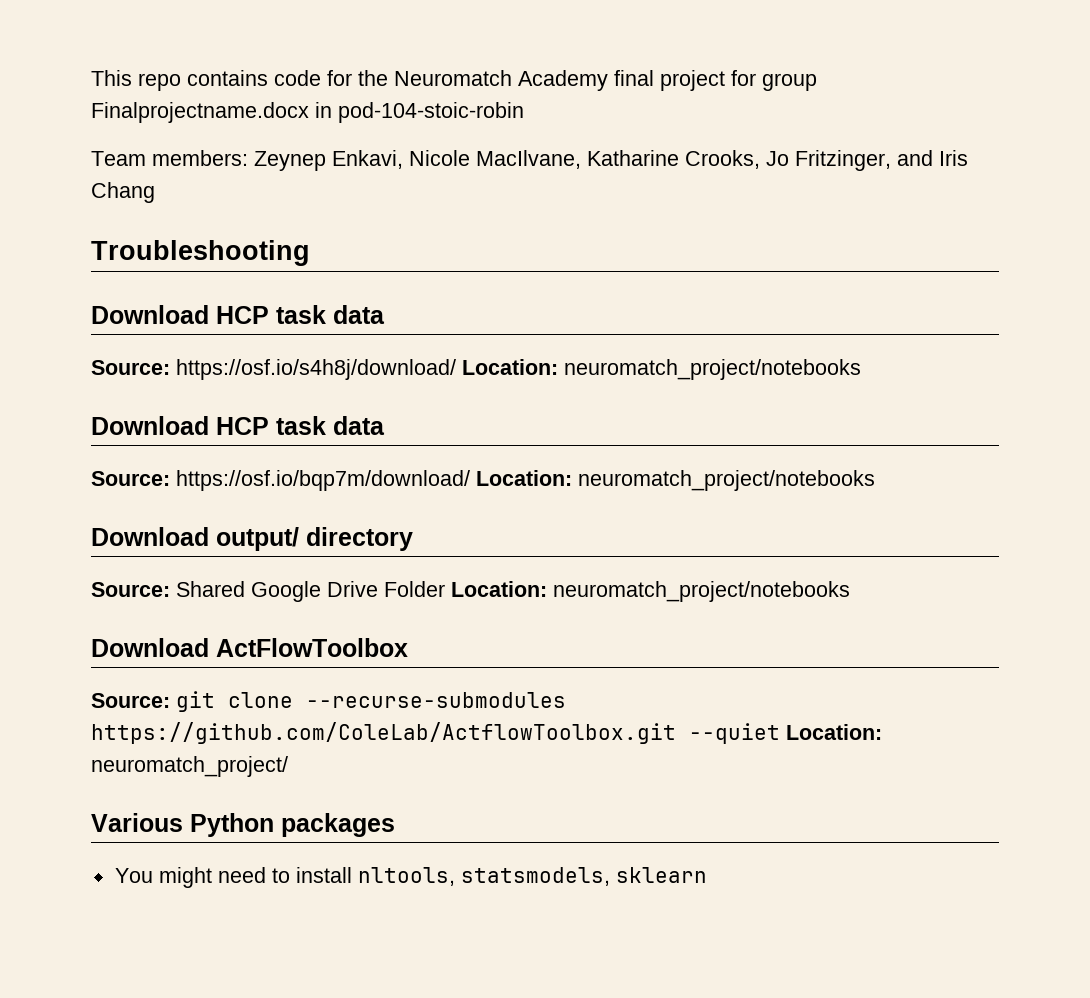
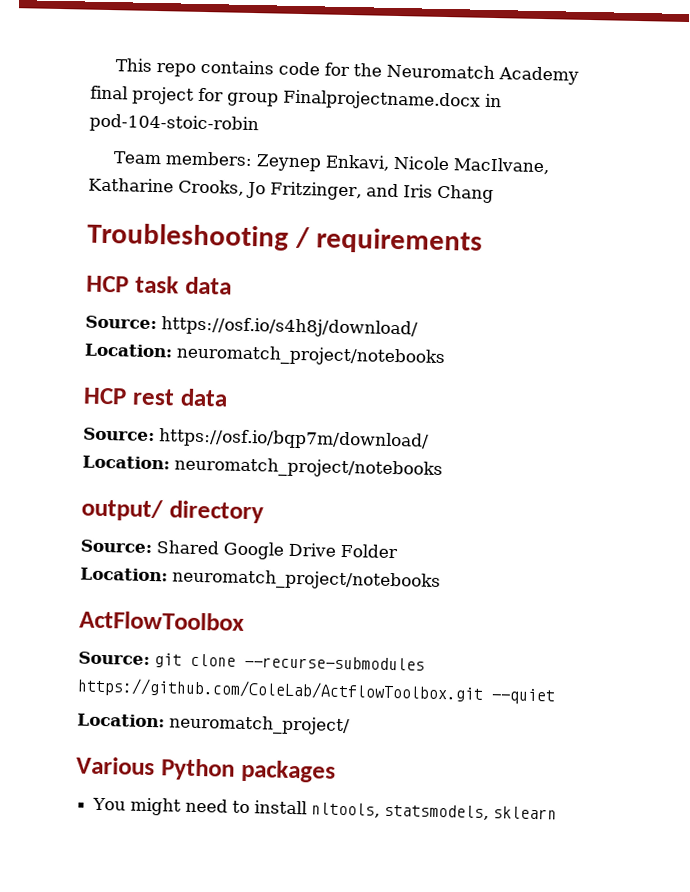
[91,305,209,324] // Download -> [294,226,483,255] / requirements //
[462,359,861,380] [91,416,326,435] Location: neuromatch_project/notebooks // Download HCP task -> [84,343,446,368] [83,387,175,406] // Location: neuromatch_project/notebooks // HCP rest
[476,470,875,491] [91,527,209,546] Location: neuromatch_project/notebooks // Download -> [82,455,443,480] // Location: neuromatch_project/notebooks //
[451,581,850,602] [91,638,209,657] Location: neuromatch_project/notebooks // Download -> [80,567,441,592] // Location: neuromatch_project/notebooks //
(780, 733) none -> (555, 696) //

